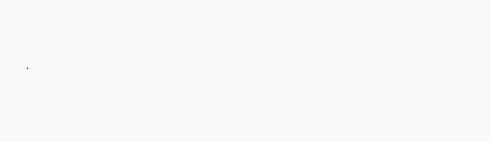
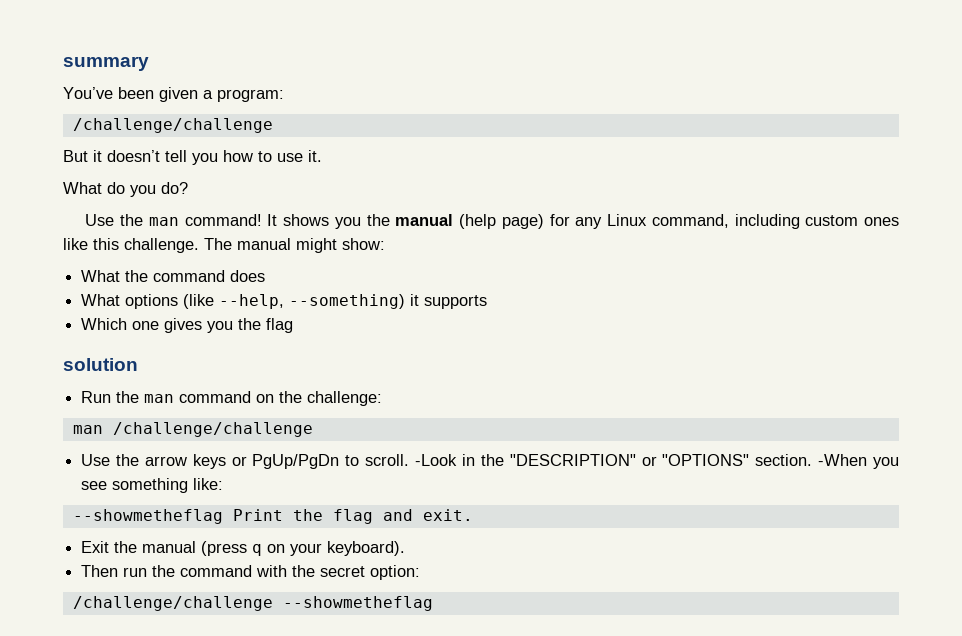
[26,67,29,69] . -> [63,56,149,71] [63,87,284,102] [72,118,273,133] [63,150,322,165] [63,182,188,197] [85,214,900,229] [63,238,385,253] [81,270,266,282] [81,294,488,309] [81,318,294,333] [63,358,138,371] [81,391,383,406] [72,422,313,437] [81,454,900,469] [81,478,224,493] [72,509,473,524] [81,541,406,556] [81,565,421,580] [72,596,433,611] summary // You’ve been given a program: // /challenge/challenge // But it doesn’t tell you how to use it. // What do you do? // Use the man command! It shows you the manual (help page) for any Linux command, including custom ones like this challenge. The manual might show: // What the command does // What options (like --help, --something) it supports // Which one gives you the flag // solution // Run the man command on the challenge: // man /challenge/challenge // Use the arrow keys or PgUp/PgDn to scroll. -Look in the "DESCRIPTION" or "OPTIONS" section. -When you see something like: // --showmetheflag Print the flag and exit. // Exit the manual (press q on your keyboard). // Then run the command with the secret option: // /challenge/challenge --showmetheflag

